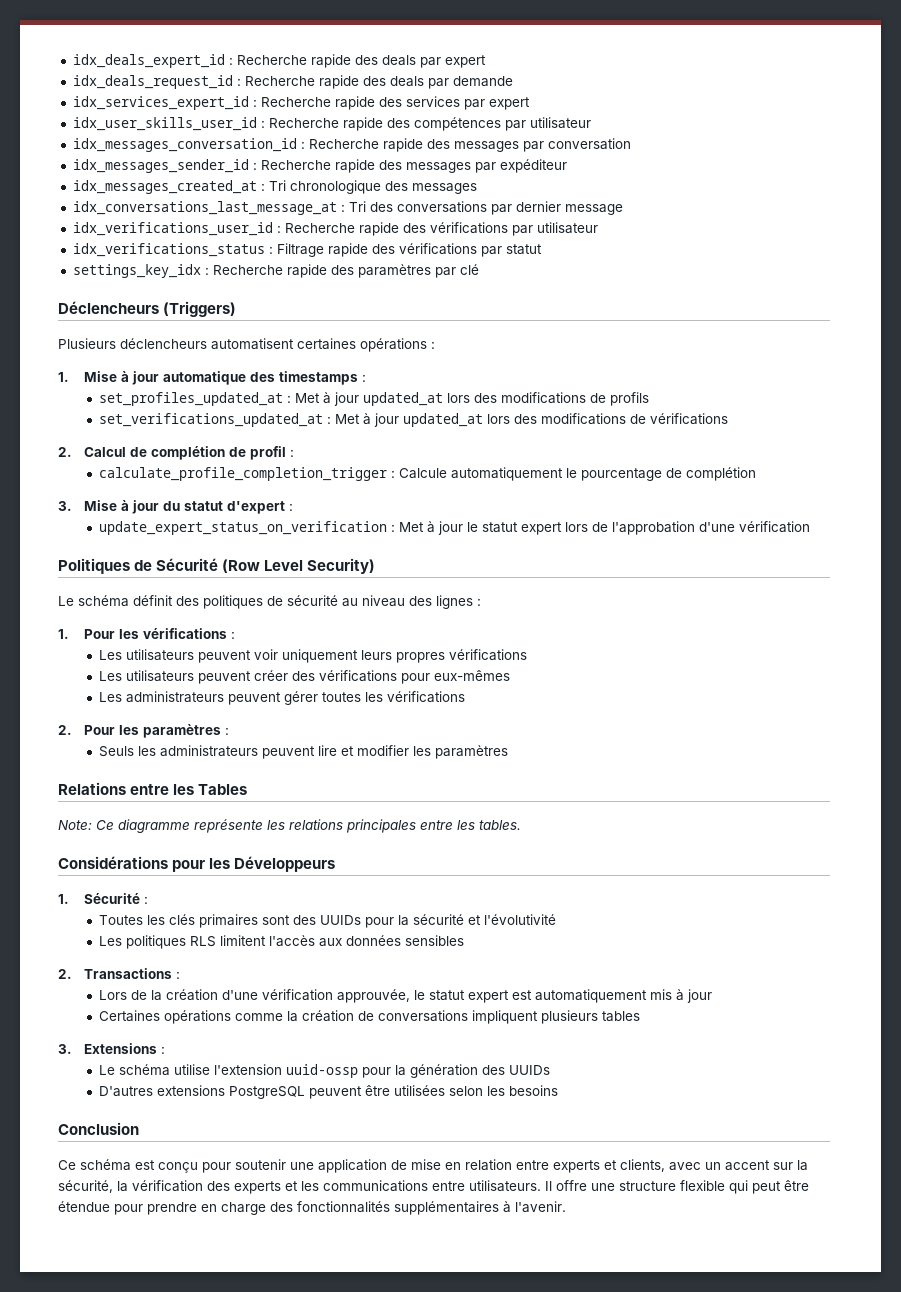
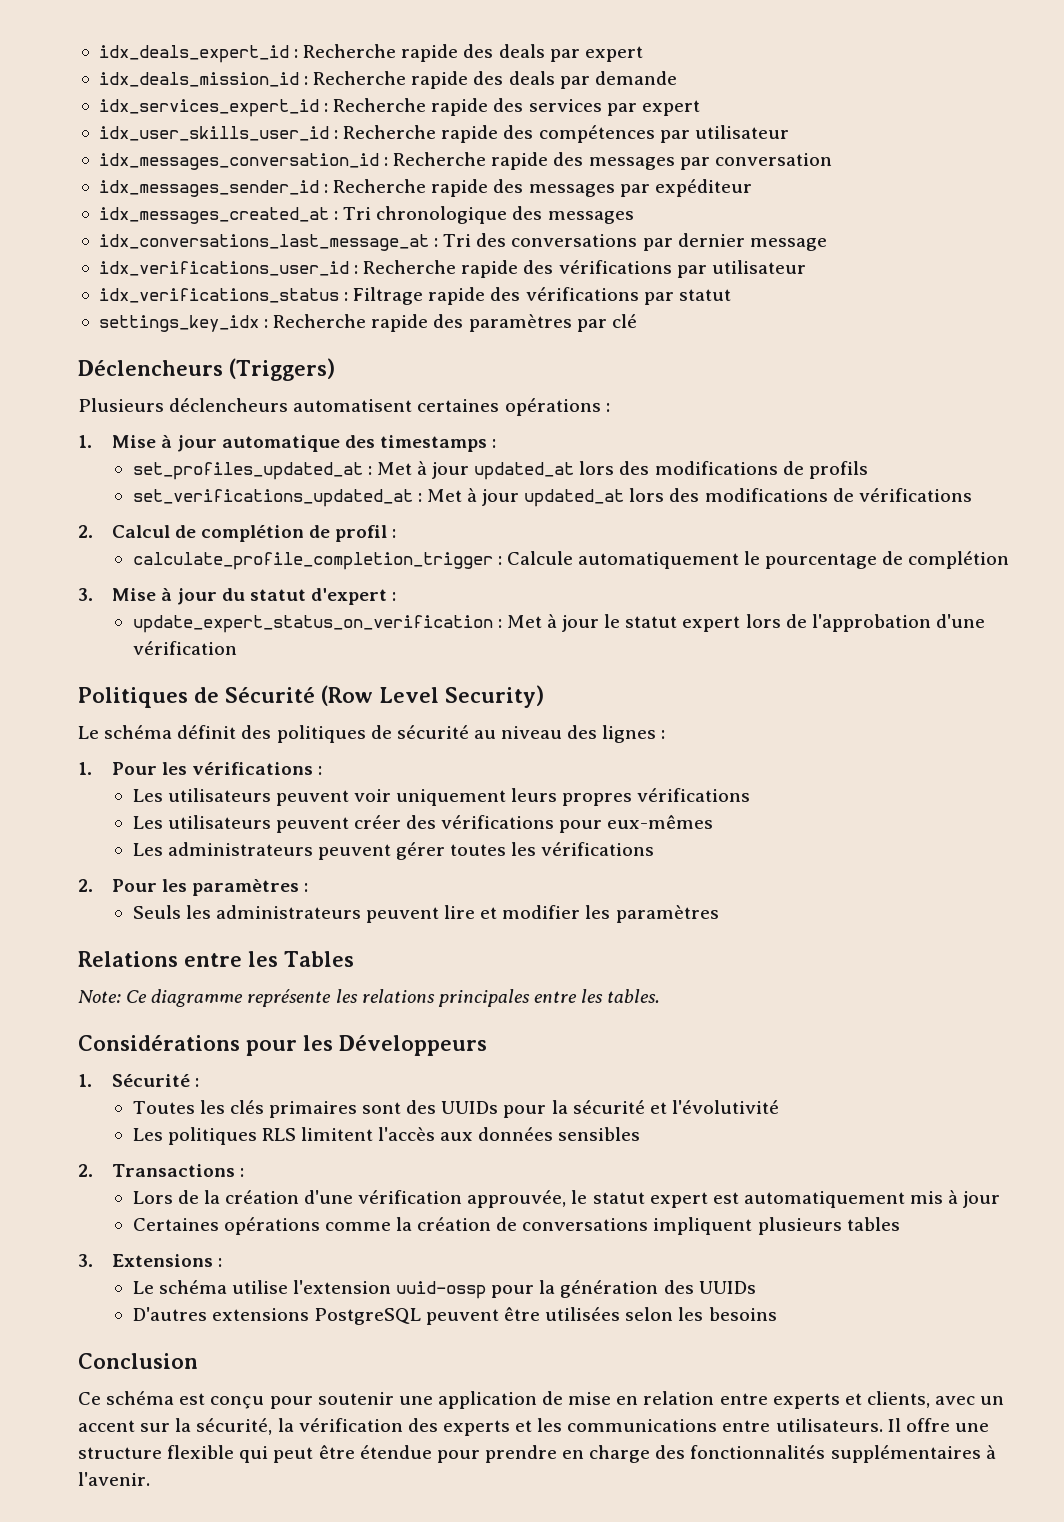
[72,75,233,89] idx_deals_request_id -> [98,72,299,87] idx_deals_mission_id

